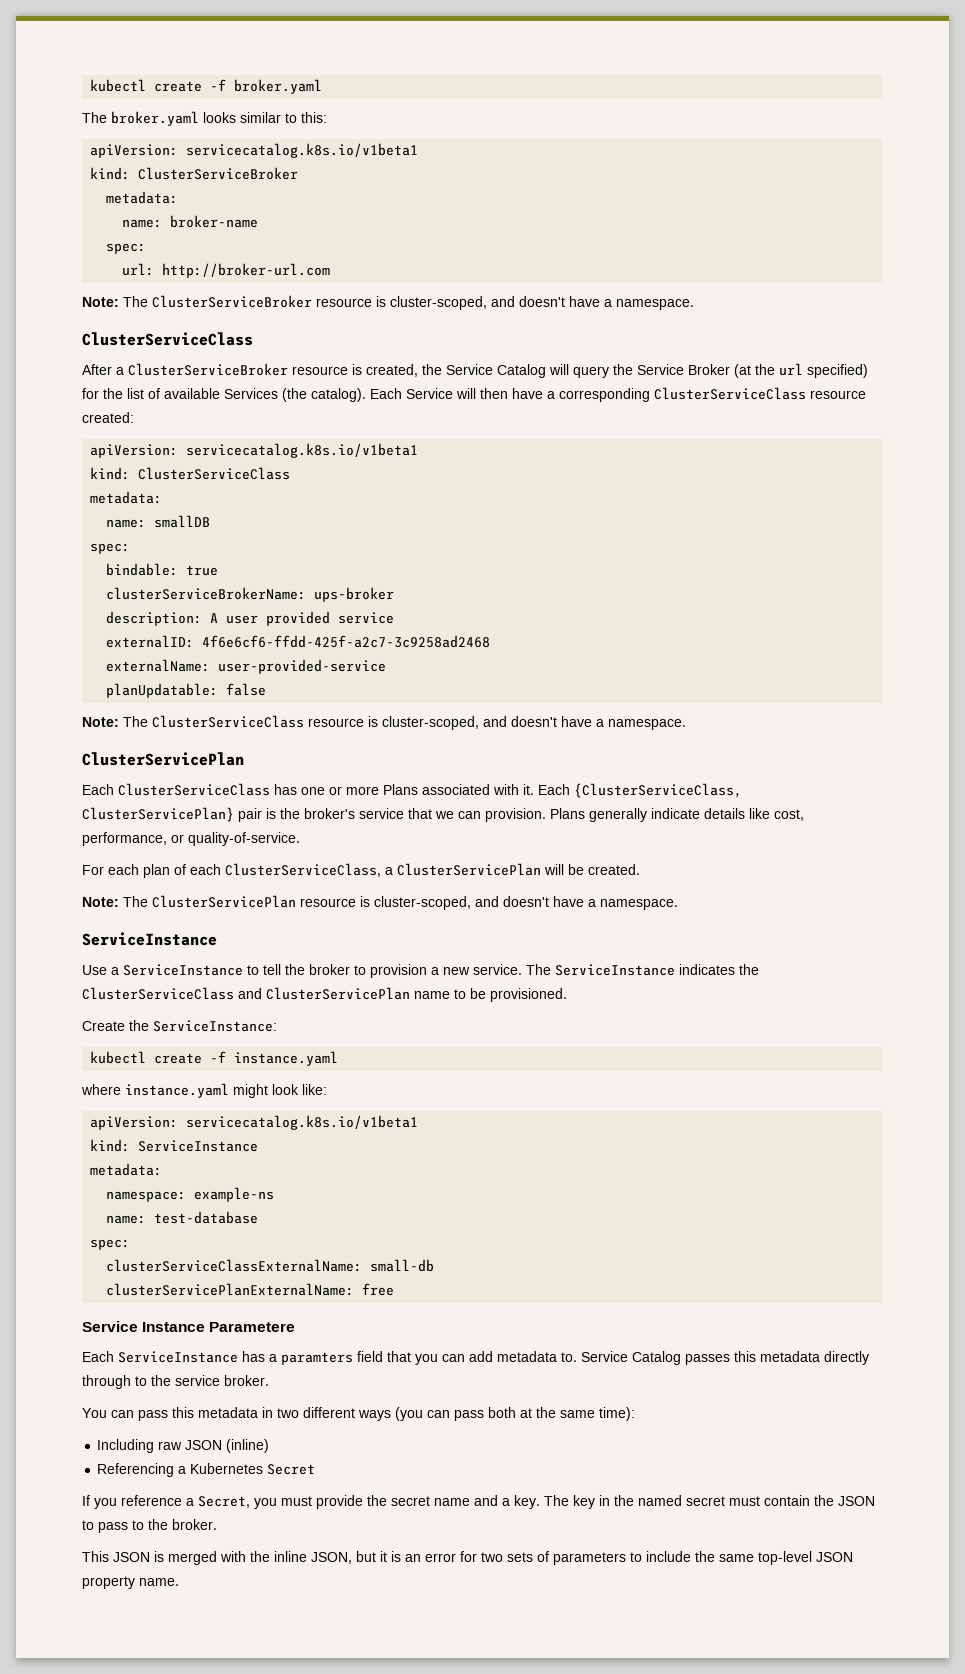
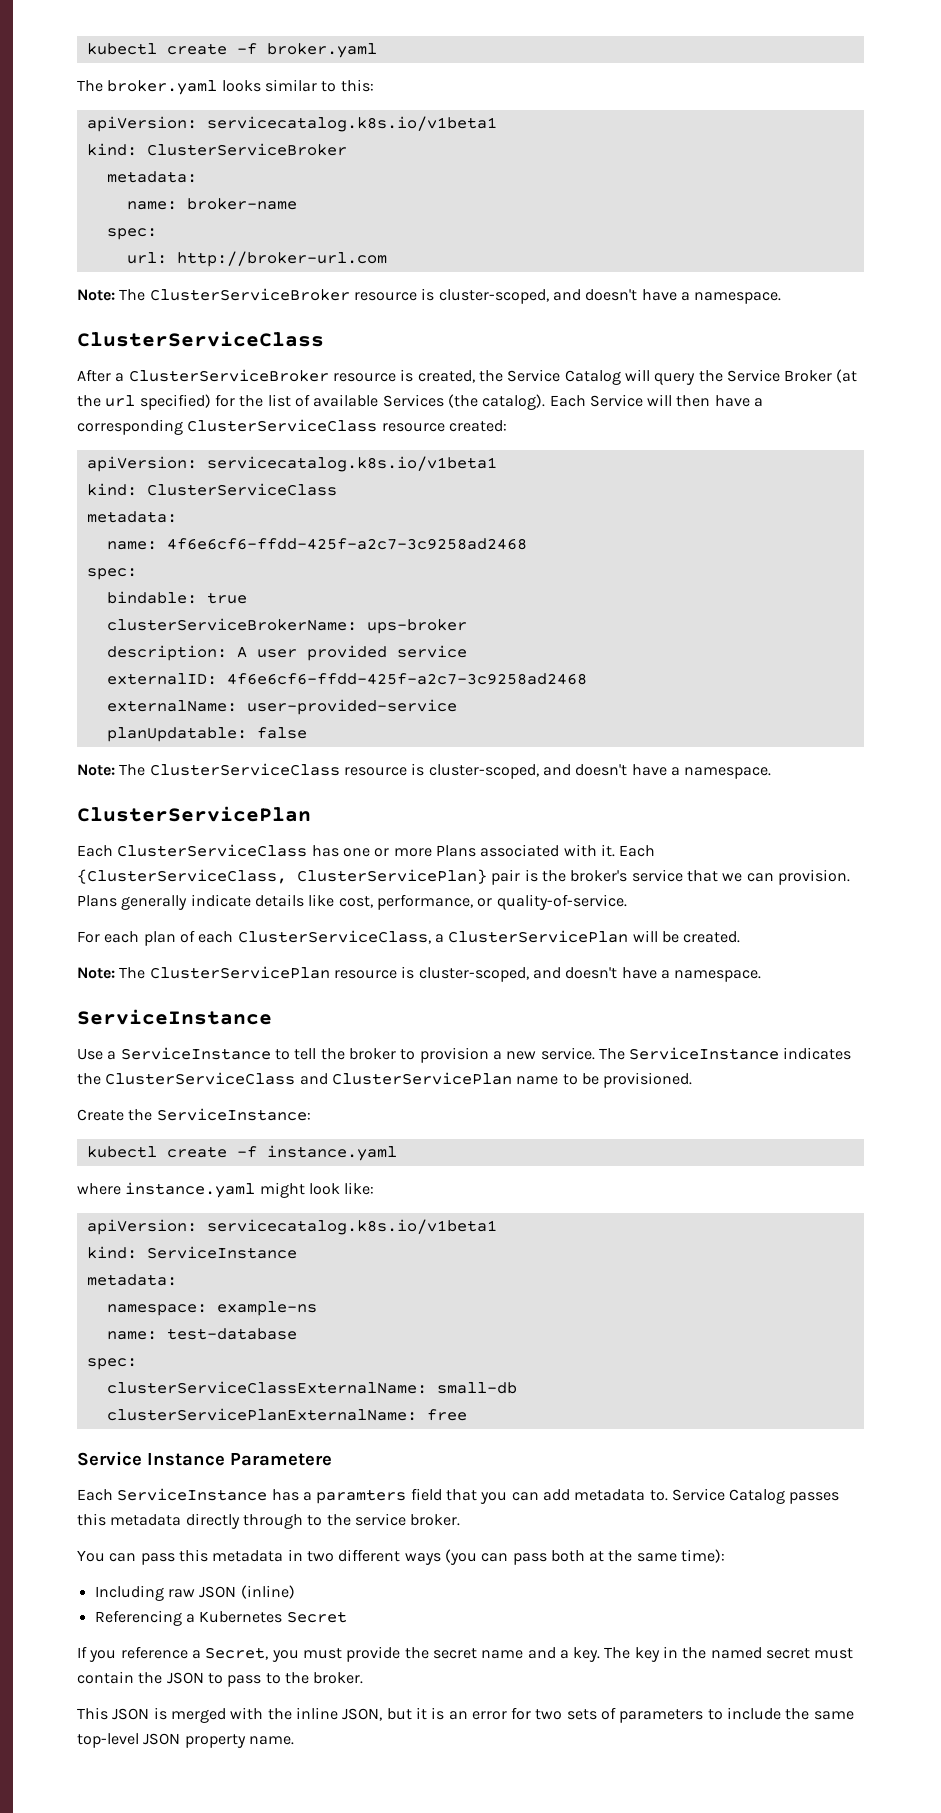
[154,515,211,528] smallDB -> [166,538,527,550] 4f6e6cf6-ffdd-425f-a2c7-3c9258ad2468

